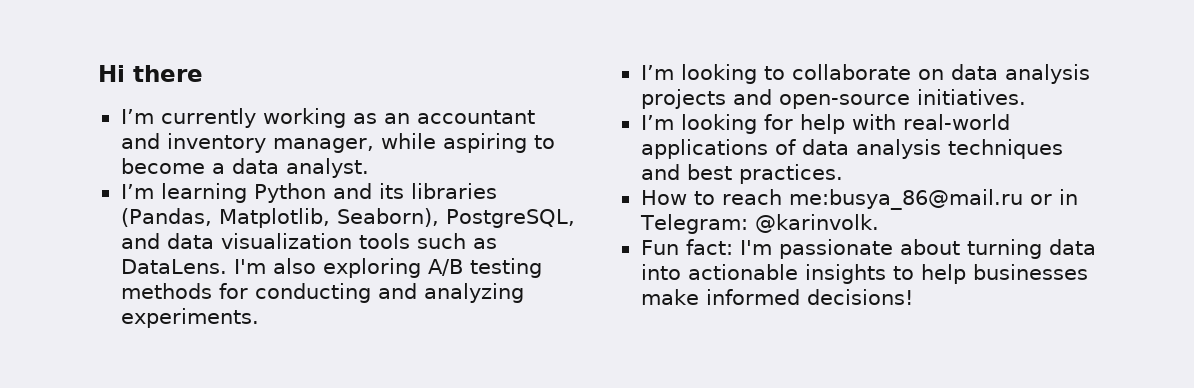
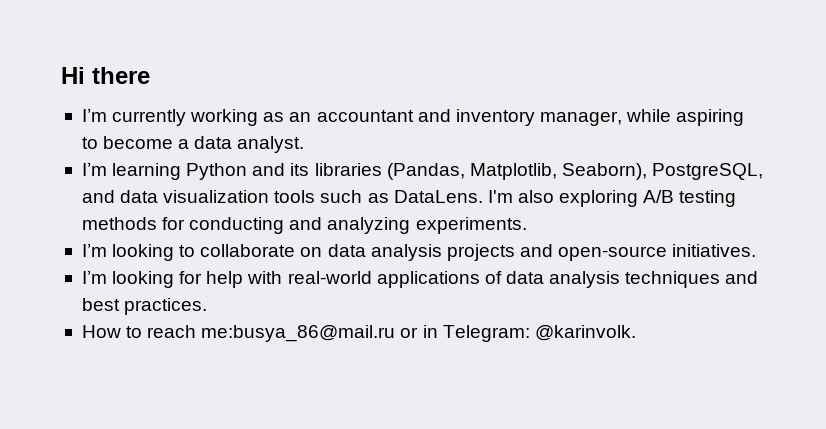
[640,239,1096,259] [640,264,1088,284] [640,289,913,305] // Fun fact: I'm passionate about turning data into actionable insights to help businesses make informed decisions! -> (636, 333) none

